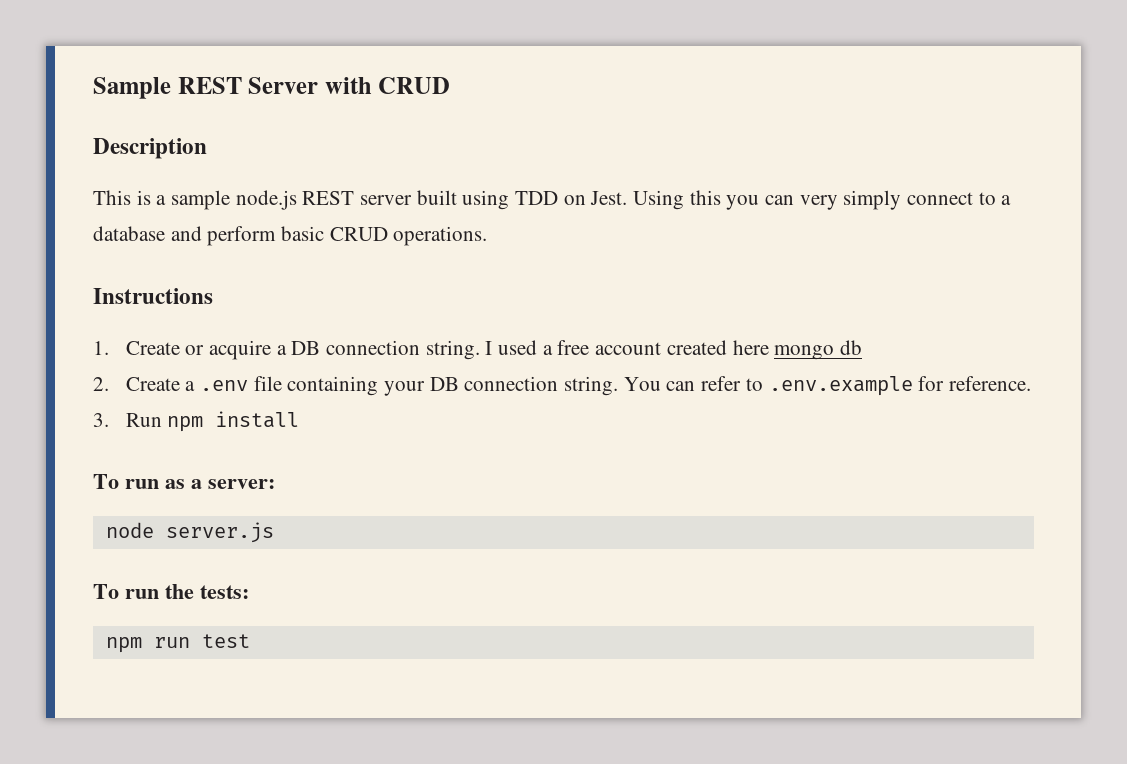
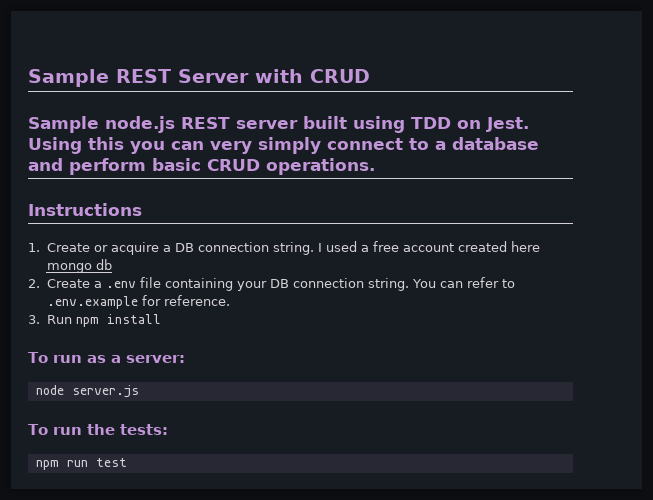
[93,138,207,159] [93,190,231,210] Description // This is a sample -> [28,116,99,133] Sample

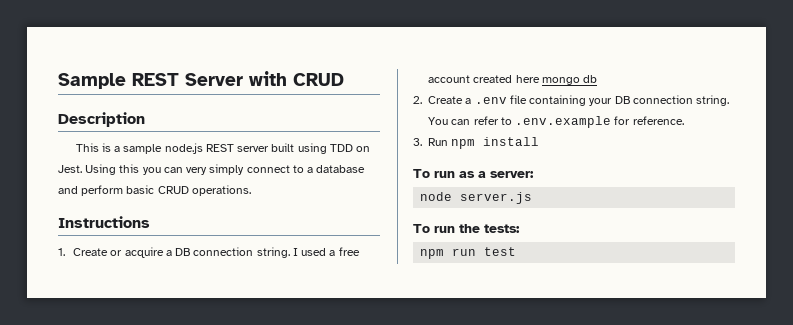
[28,116,99,133] Sample -> [58,112,145,127] [75,143,163,154] Description // This is a sample

